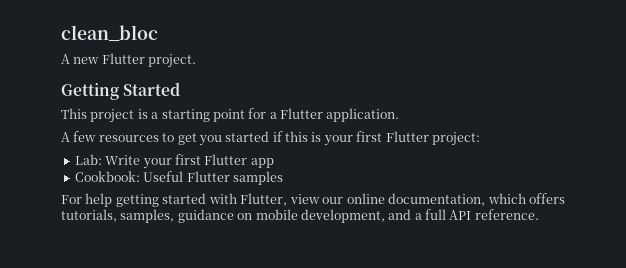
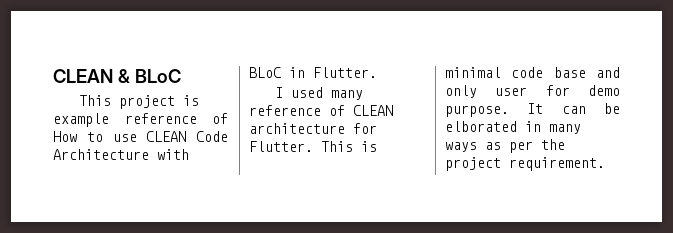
[61,25,158,42] [61,53,197,68] [61,82,181,100] [61,108,400,123] [61,131,480,146] [74,154,274,169] [74,171,283,185] [61,193,565,207] [61,209,539,223] clean_bloc // A new Flutter project. // Getting Started // This project is a starting point for a Flutter application. // A few resources to get you started if this is your first Flutter project: // Lab: Write your first Flutter app // Cookbook: Useful Flutter samples // For help getting started with Flutter, view our online documentation, which offers tutorials, samples, guidance on mobile development, and a full API reference. -> [53,69,181,83] [79,95,200,109] [53,113,228,127] [53,131,228,142] [53,149,189,160] [249,67,377,78] [275,87,364,100] [249,105,393,116] [249,123,377,134] [249,141,377,152] [445,67,620,78] [445,85,620,98] [445,103,620,117] [445,121,581,134] [445,139,565,153] [445,157,605,171] CLEAN & BLoC // This project is example reference of How to use CLEAN Code Architecture with BLoC in Flutter. // I used many reference of CLEAN architecture for Flutter. This is minimal code base and only user for demo purpose. It can be elborated in many ways as per the project requirement.

